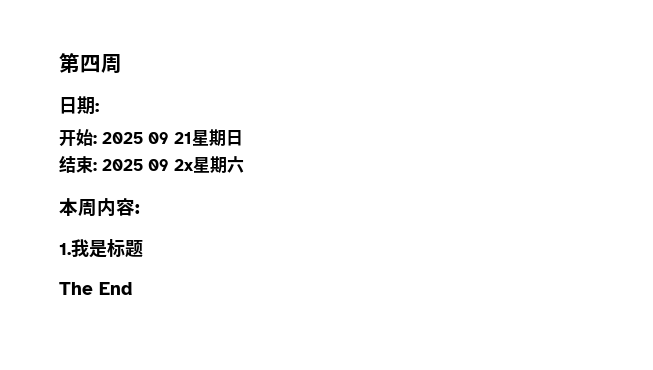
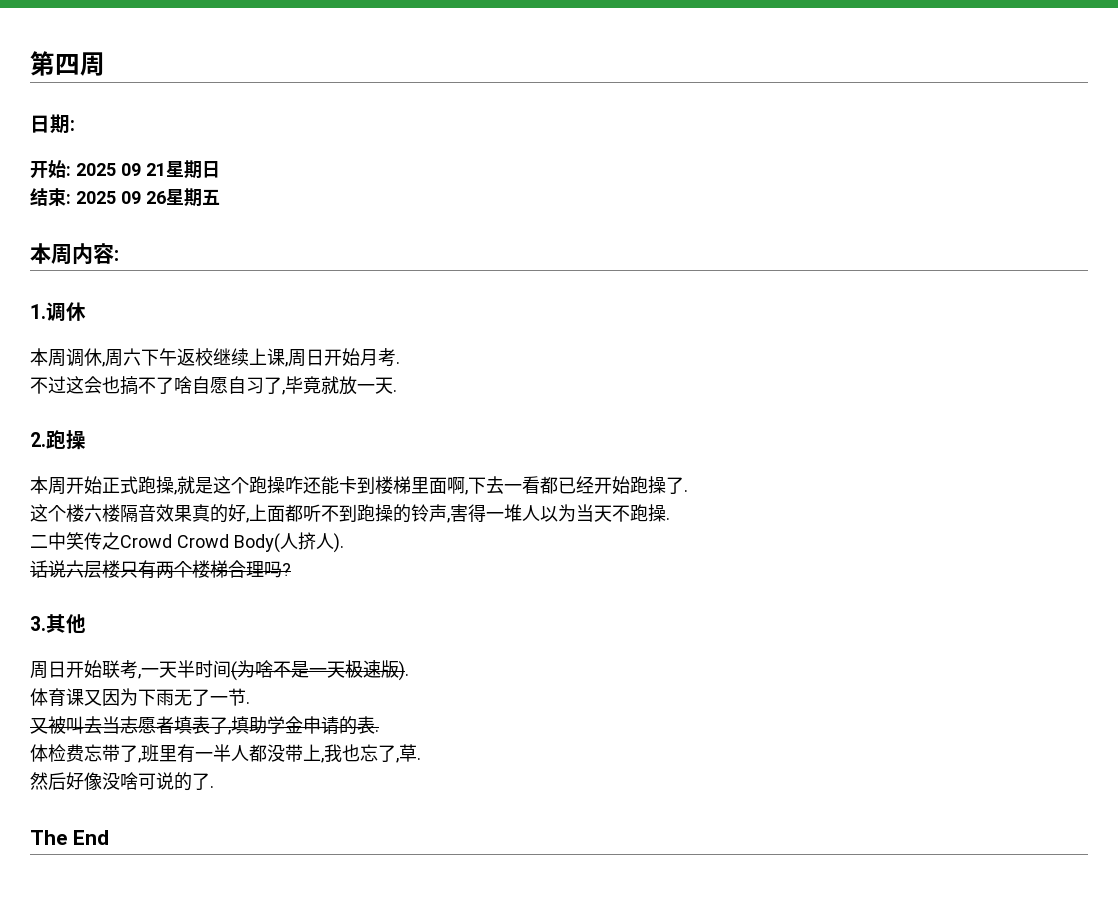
[174,156,244,173] 2x星期六 -> [145,188,220,207] 26星期五
[71,239,143,258] 我是标题 -> [46,302,86,322] [30,348,400,367] [30,376,397,395] [30,430,86,450] [30,476,688,495] [30,504,670,523] [30,532,344,553] [30,560,291,579] [30,614,86,634] [30,660,409,681] [30,688,250,706] [30,716,379,735] [30,744,421,763] [30,772,214,791] 调休 // 本周调休,周六下午返校继续上课,周日开始月考. // 不过这会也搞不了啥自愿自习了,毕竟就放一天. // 2.跑操 // 本周开始正式跑操,就是这个跑操咋还能卡到楼梯里面啊,下去一看都已经开始跑操了. // 这个楼六楼隔音效果真的好,上面都听不到跑操的铃声,害得一堆人以为当天不跑操. // 二中笑传之Crowd Crowd Body(人挤人). // 话说六层楼只有两个楼梯合理吗? // 3.其他 // 周日开始联考,一天半时间(为啥不是一天极速版). // 体育课又因为下雨无了一节. // 又被叫去当志愿者填表了,填助学金申请的表. // 体检费忘带了,班里有一半人都没带上,我也忘了,草. // 然后好像没啥可说的了.

